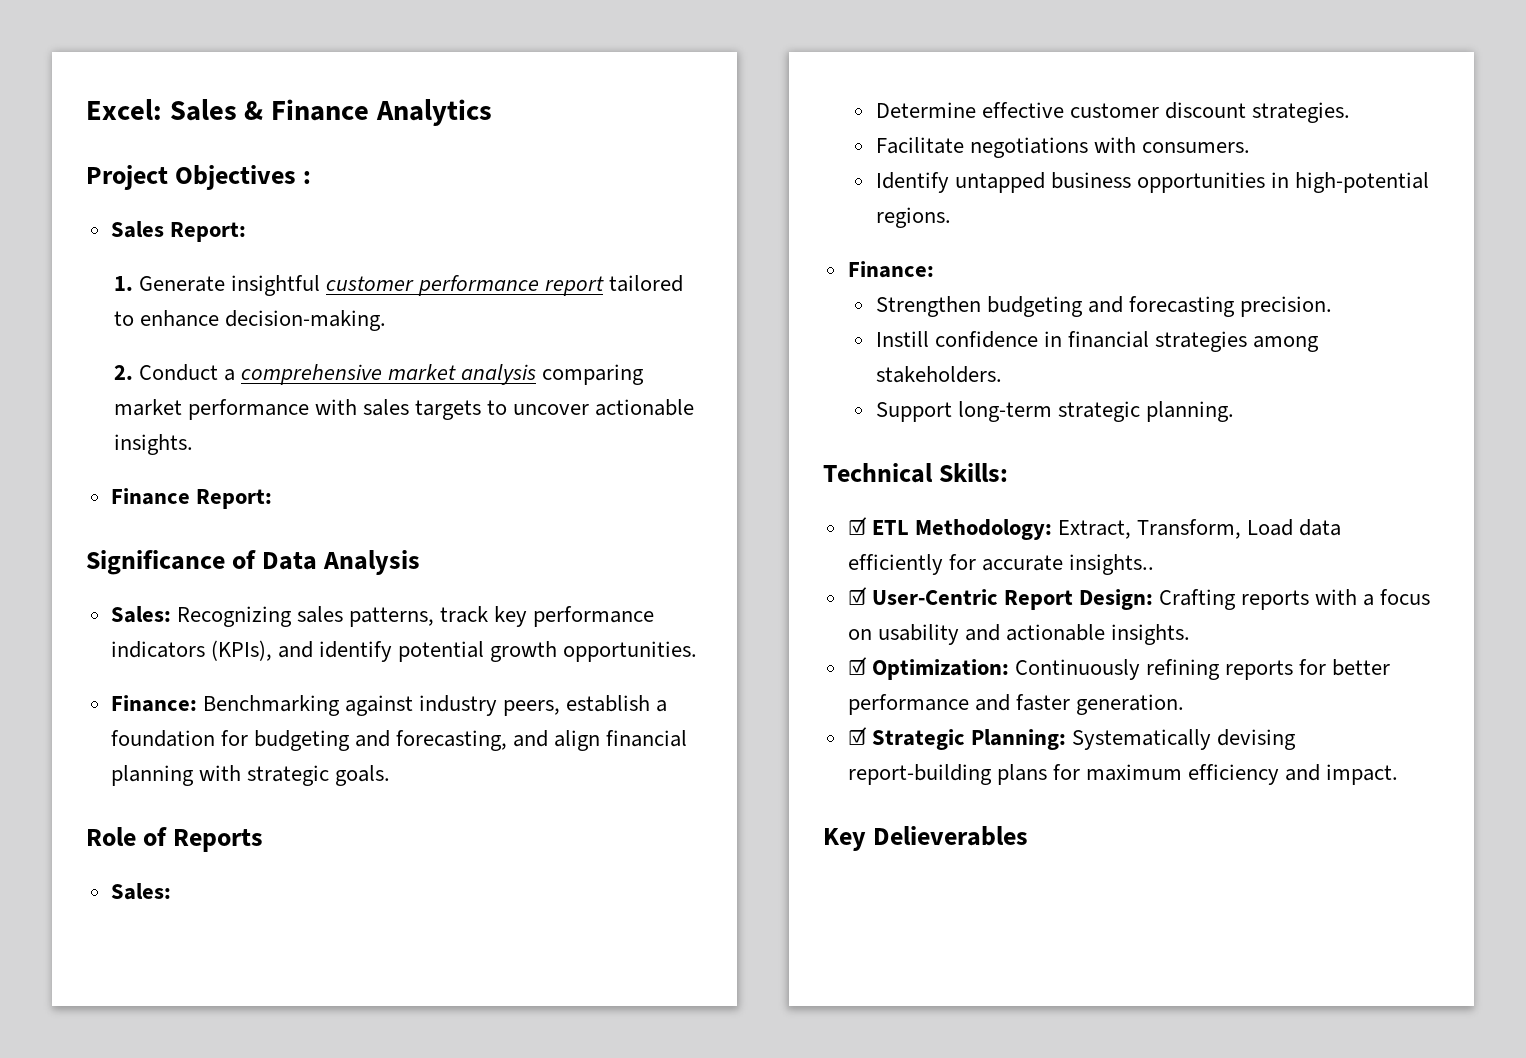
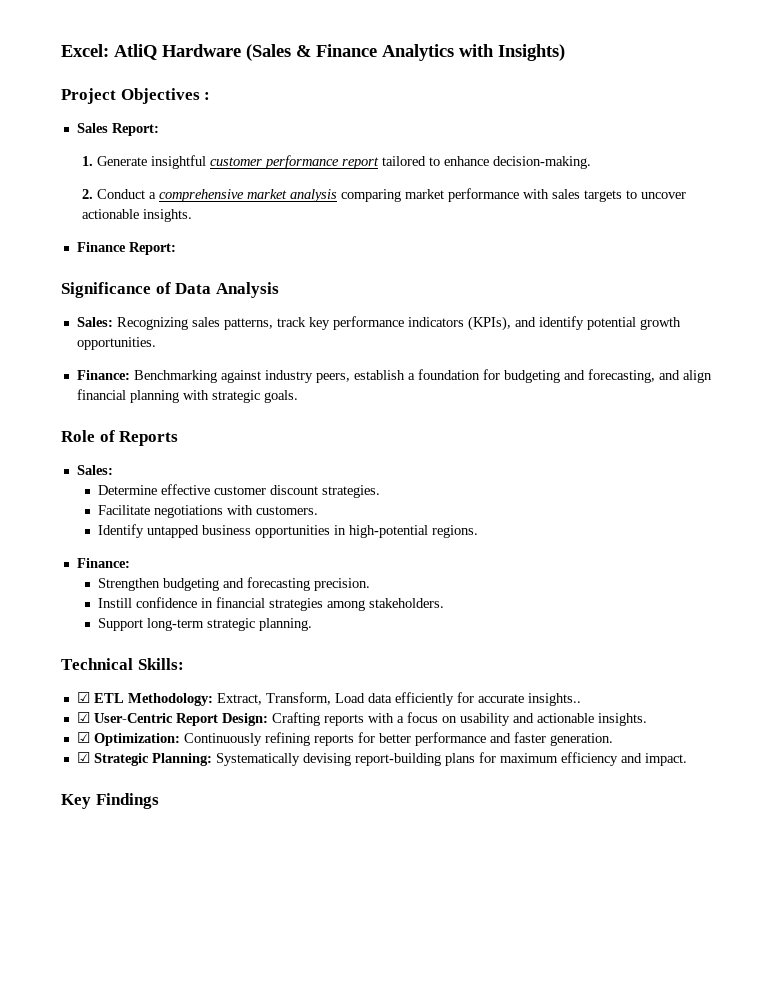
[169,99,237,121] Sales -> [114,44,291,61] AtliQ Hardware (Sales
(492, 112) none -> [459,44,565,61] with Insights)
[1141,142,1250,153] consumers. -> [256,506,319,515] customers.
[873,826,1029,846] Delieverables -> [95,793,159,809] Findings

